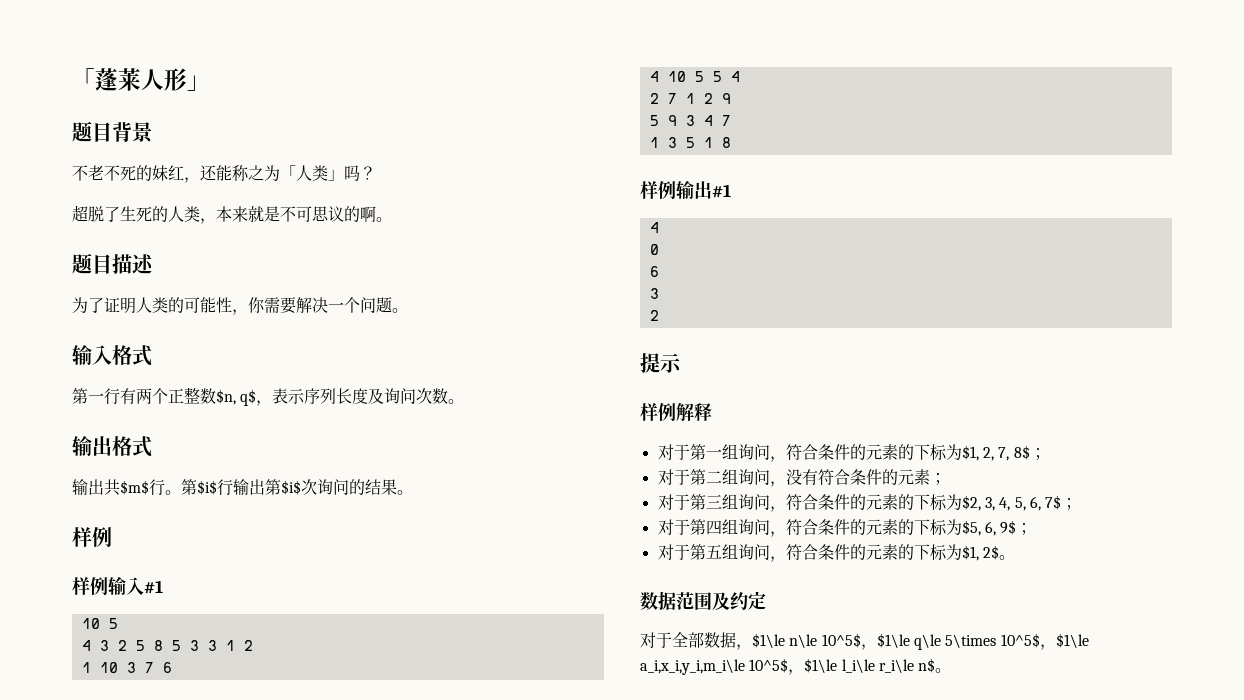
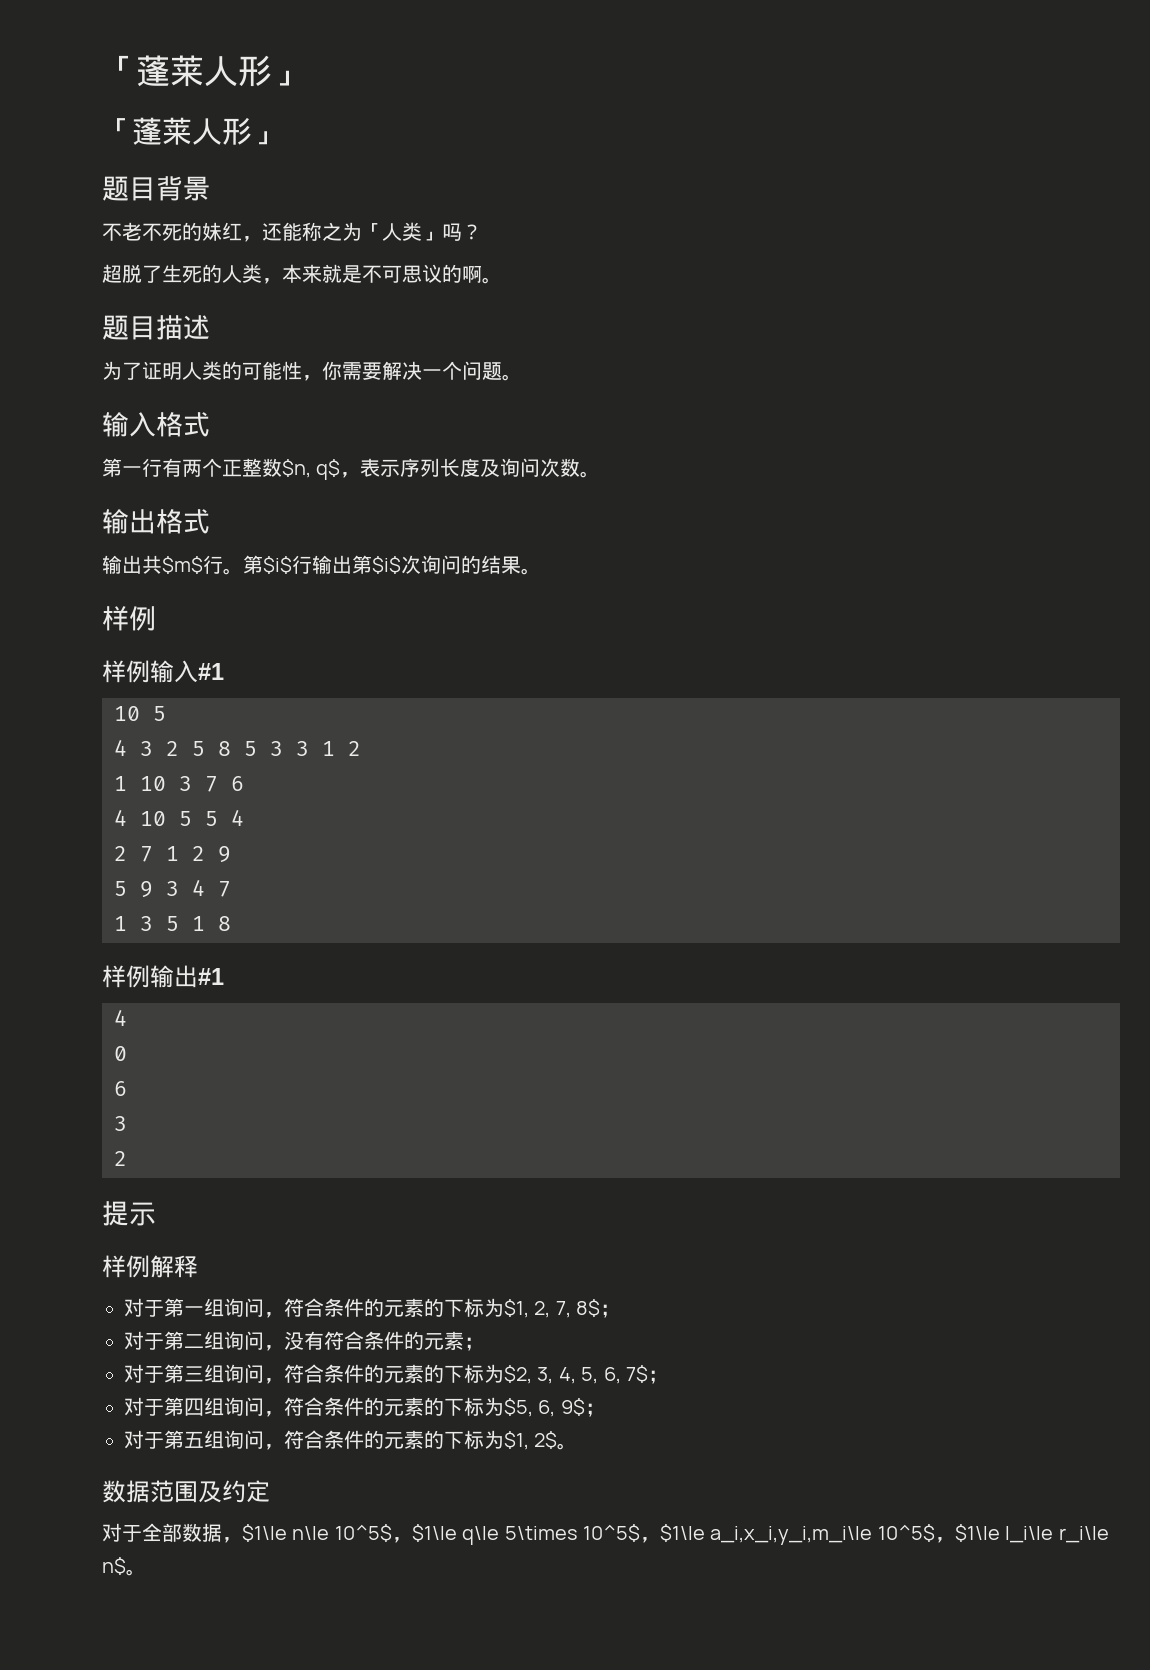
[72,68,210,91] 「蓬莱人形」 -> [102,55,306,87] [102,117,282,145] 「蓬莱人形」 // 「蓬莱人形」

